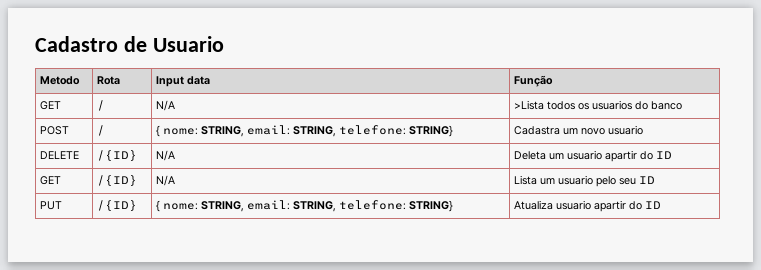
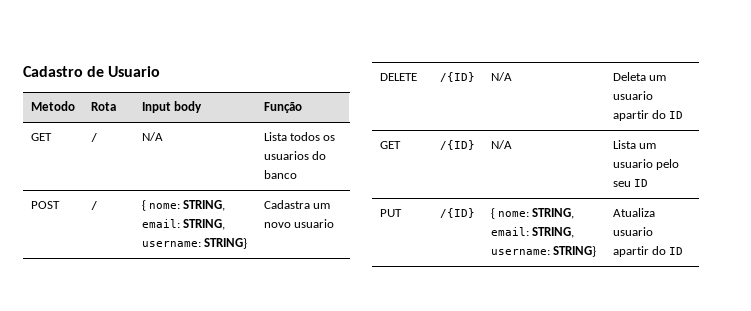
[187,76,211,85] data -> [173,101,202,113] body
[514,100,545,110] >Lista -> [263,132,287,141] Lista
[339,125,407,135] telefone: -> [141,241,201,247] username:
[339,200,407,210] telefone: -> [490,249,550,255] username:

